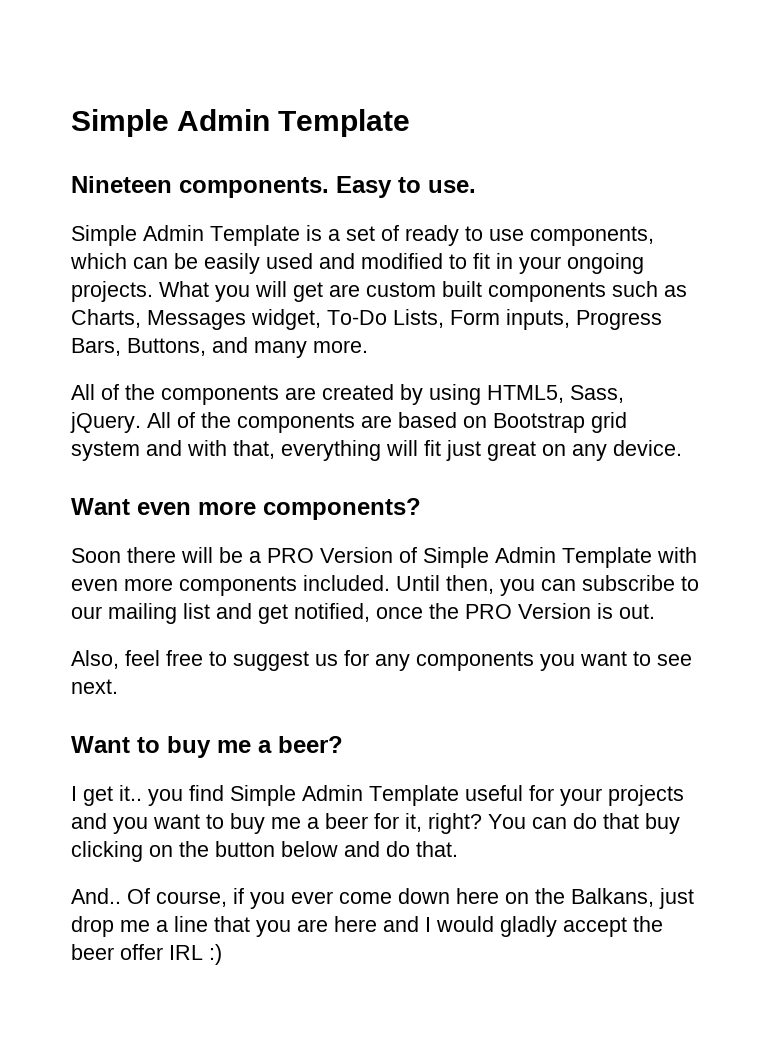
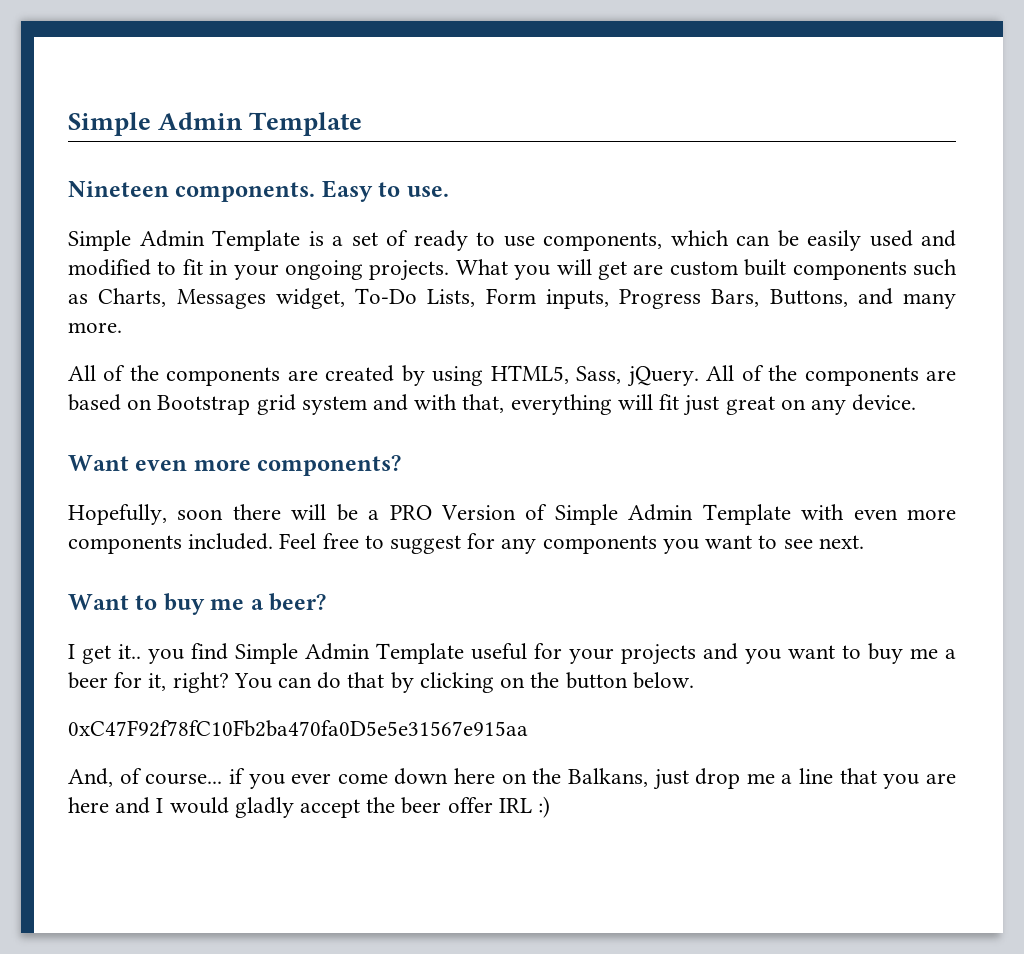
[71,548,121,563] Soon -> [68,504,224,525] Hopefully, soon
[396,575,699,596] [71,603,655,624] [71,650,160,669] Until then, you can subscribe to our mailing list and get notified, once the PRO Version is out. // Also, feel -> [279,533,317,549] Feel
[315,654,338,666] us -> (462, 544) none
[645,813,680,834] buy -> [390,672,414,693] by
[281,841,458,857] [71,888,227,907] below and do that. // And.. Of course, -> [632,672,694,689] [68,720,528,737] [68,768,223,787] below. // 0xC47F92f78fC10Fb2ba470fa0D5e5e31567e915aa // And, of course...

